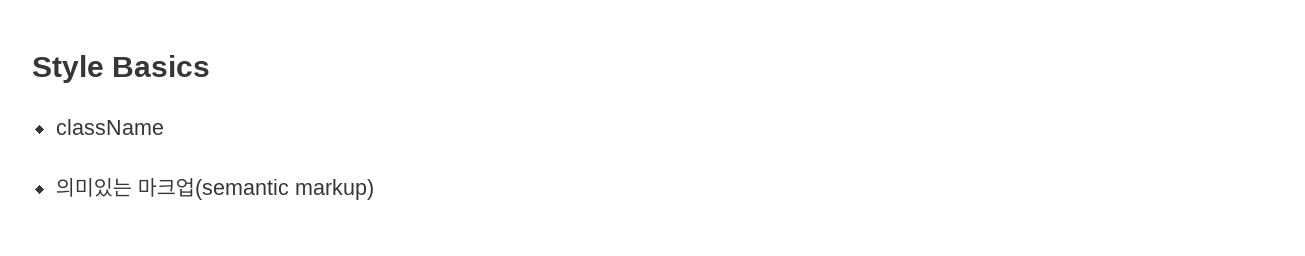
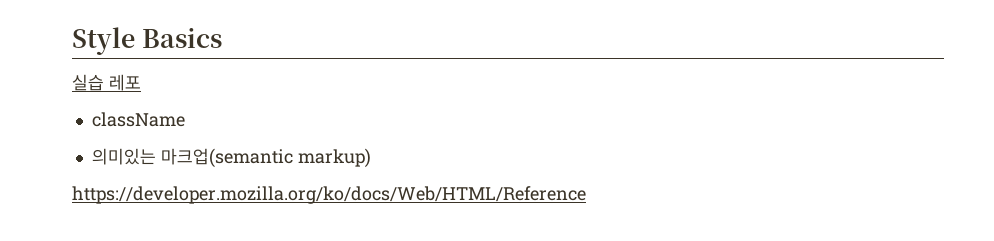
(211, 66) none -> [72,74,141,91] // 실습 레포
(374, 189) none -> [72,186,586,204] // https://developer.mozilla.org/ko/docs/Web/HTML/Reference

